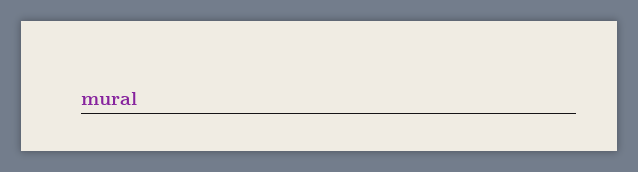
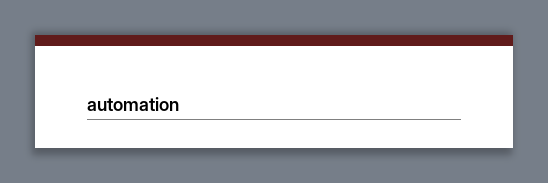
[81,92,137,105] mural -> [87,97,179,111] automation

